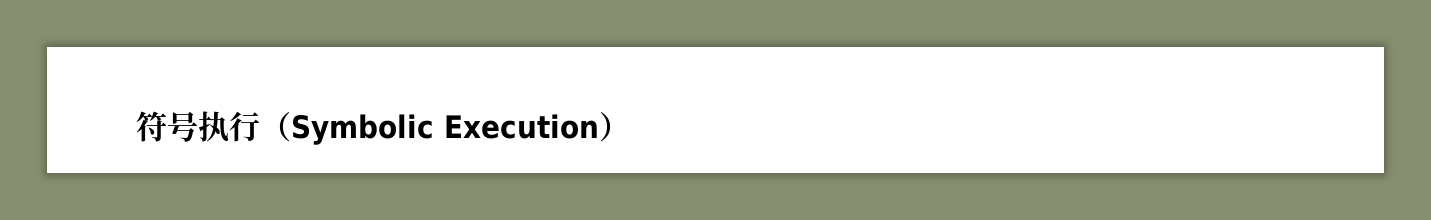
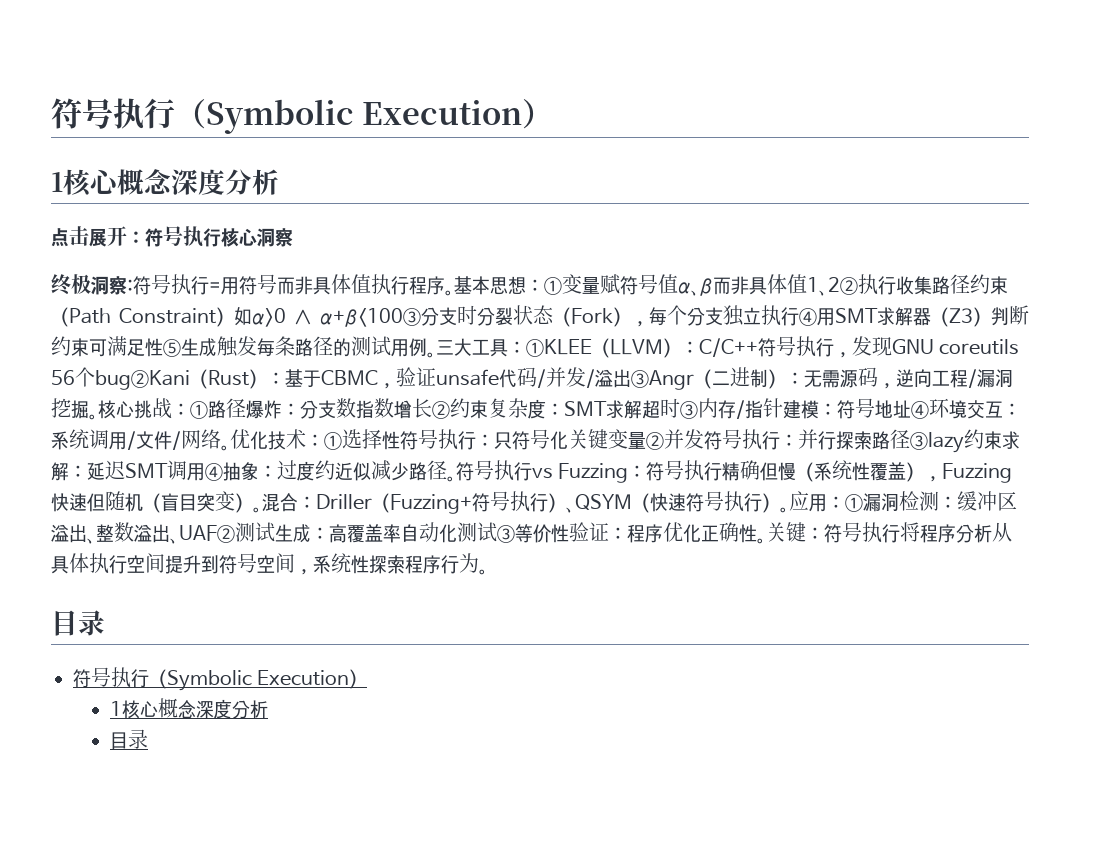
[136,111,630,145] 符号执行（Symbolic Execution） -> [51,98,554,134] [51,169,279,197] [51,226,293,247] [51,274,1008,296] [51,305,1029,327] [51,336,1020,358] [51,367,1013,390] [51,398,1021,420] [51,429,1020,453] [51,460,1013,483] [51,491,1017,514] [51,522,1012,544] [51,553,488,575] [51,610,105,636] [73,667,368,691] [110,698,269,719] [110,729,149,749] 符号执行（Symbolic Execution） // 1核心概念深度分析 // 点击展开：符号执行核心洞察 // 终极洞察:符号执行=用符号而非具体值执行程序。基本思想：①变量赋符号值α、β而非具体值1、2②执行收集路径约束（Path Constraint）如α>0 ∧ α+β<100③分支时分裂状态（Fork），每个分支独立执行④用SMT求解器（Z3）判断约束可满足性⑤生成触发每条路径的测试用例。三大工具：①KLEE（LLVM）：C/C++符号执行，发现GNU coreutils 56个bug②Kani（Rust）：基于CBMC，验证unsafe代码/并发/溢出③Angr（二进制）：无需源码，逆向工程/漏洞挖掘。核心挑战：①路径爆炸：分支数指数增长②约束复杂度：SMT求解超时③内存/指针建模：符号地址④环境交互：系统调用/文件/网络。优化技术：①选择性符号执行：只符号化关键变量②并发符号执行：并行探索路径③lazy约束求解：延迟SMT调用④抽象：过度约近似减少路径。符号执行vs Fuzzing：符号执行精确但慢（系统性覆盖），Fuzzing快速但随机（盲目突变）。混合：Driller（Fuzzing+符号执行）、QSYM（快速符号执行）。应用：①漏洞检测：缓冲区溢出、整数溢出、UAF②测试生成：高覆盖率自动化测试③等价性验证：程序优化正确性。关键：符号执行将程序分析从具体执行空间提升到符号空间，系统性探索程序行为。 // 目录 // 符号执行（Symbolic Execution） // 1核心概念深度分析 // 目录

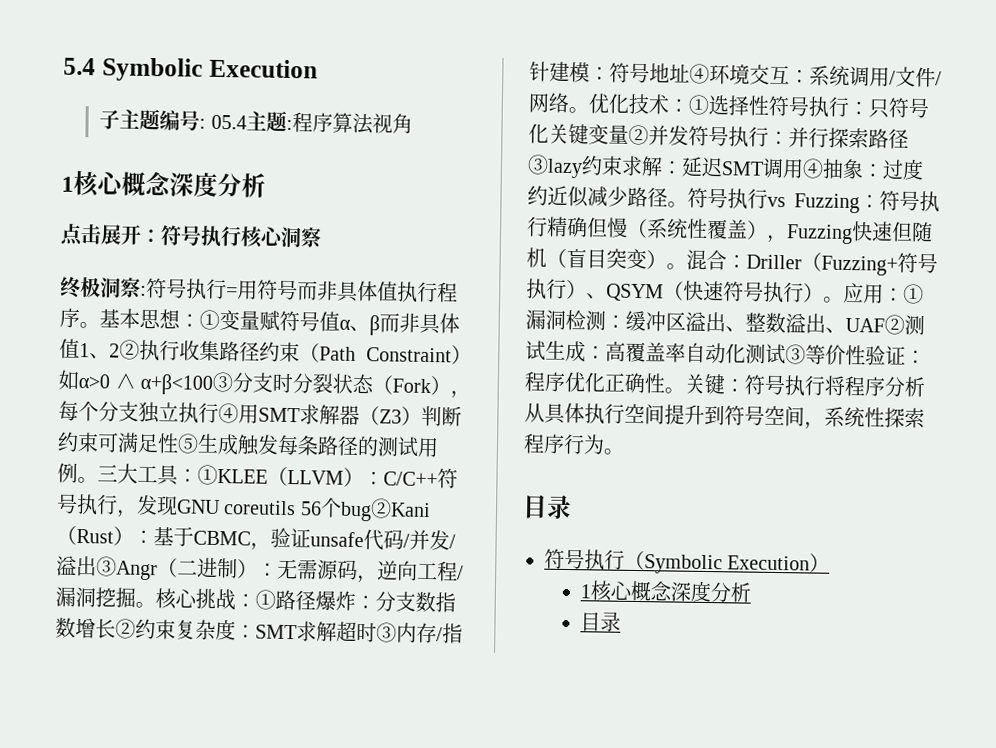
[51,98,554,134] 符号执行（Symbolic Execution） -> [63,57,318,82] [99,108,413,135] 5.4 Symbolic Execution // 子主题编号: 05.4主题:程序算法视角

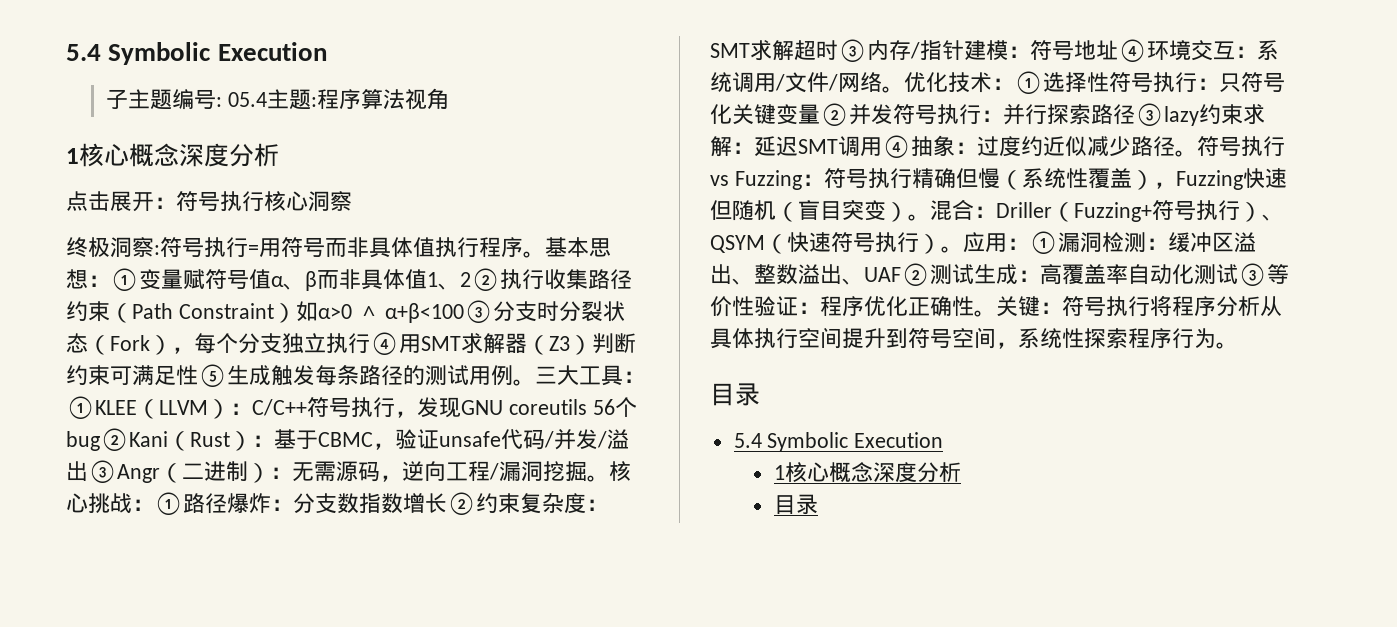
[544,548,831,575] 符号执行（Symbolic Execution） -> [733,432,944,452] 5.4 Symbolic Execution

